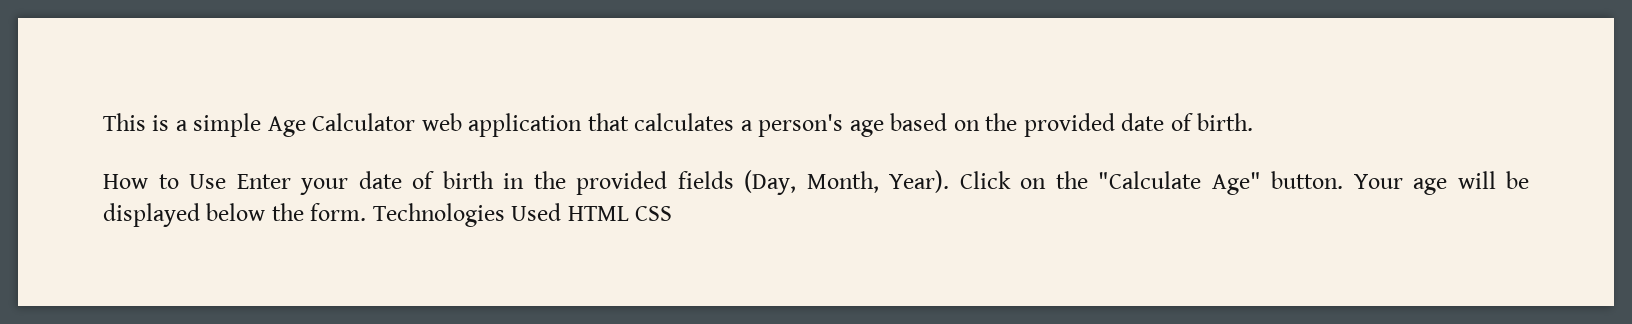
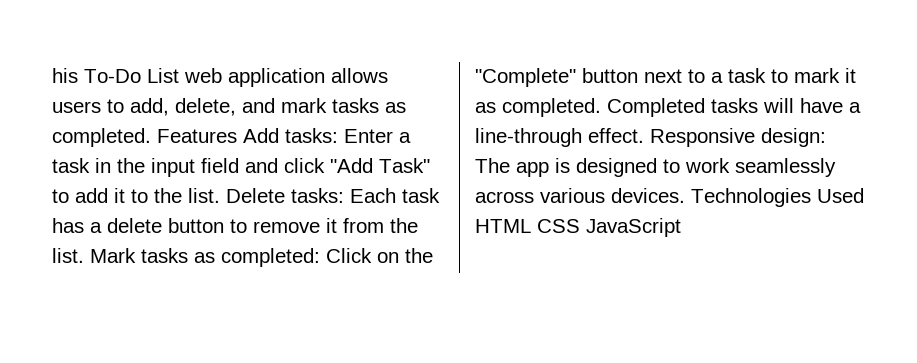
[103,113,1254,137] [103,170,1529,195] [103,203,367,227] This is a simple Age Calculator web application that calculates a person's age based on the provided date of birth. // How to Use Enter your date of birth in the provided fields (Day, Month, Year). Click on the "Calculate Age" button. Your age will be displayed below the form. -> [52,68,388,87] [52,98,406,116] [52,128,411,147] [52,158,430,177] [52,188,440,203] [52,218,418,233] [52,248,433,267] [475,68,856,87] [475,98,861,117] [475,128,826,147] [475,158,836,177] [475,188,685,203] his To-Do List web application allows users to add, delete, and mark tasks as completed. Features Add tasks: Enter a task in the input field and click "Add Task" to add it to the list. Delete tasks: Each task has a delete button to remove it from the list. Mark tasks as completed: Click on the "Complete" button next to a task to mark it as completed. Completed tasks will have a line-through effect. Responsive design: The app is designed to work seamlessly across various devices.
(673, 213) none -> [586,218,681,237] JavaScript

